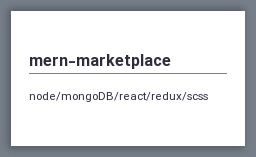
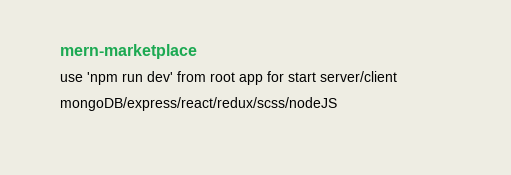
[29,92,208,102] node/mongoDB/react/redux/scss -> [60,71,397,85] [60,97,337,111] use 'npm run dev' from root app for start server/client // mongoDB/express/react/redux/scss/nodeJS

